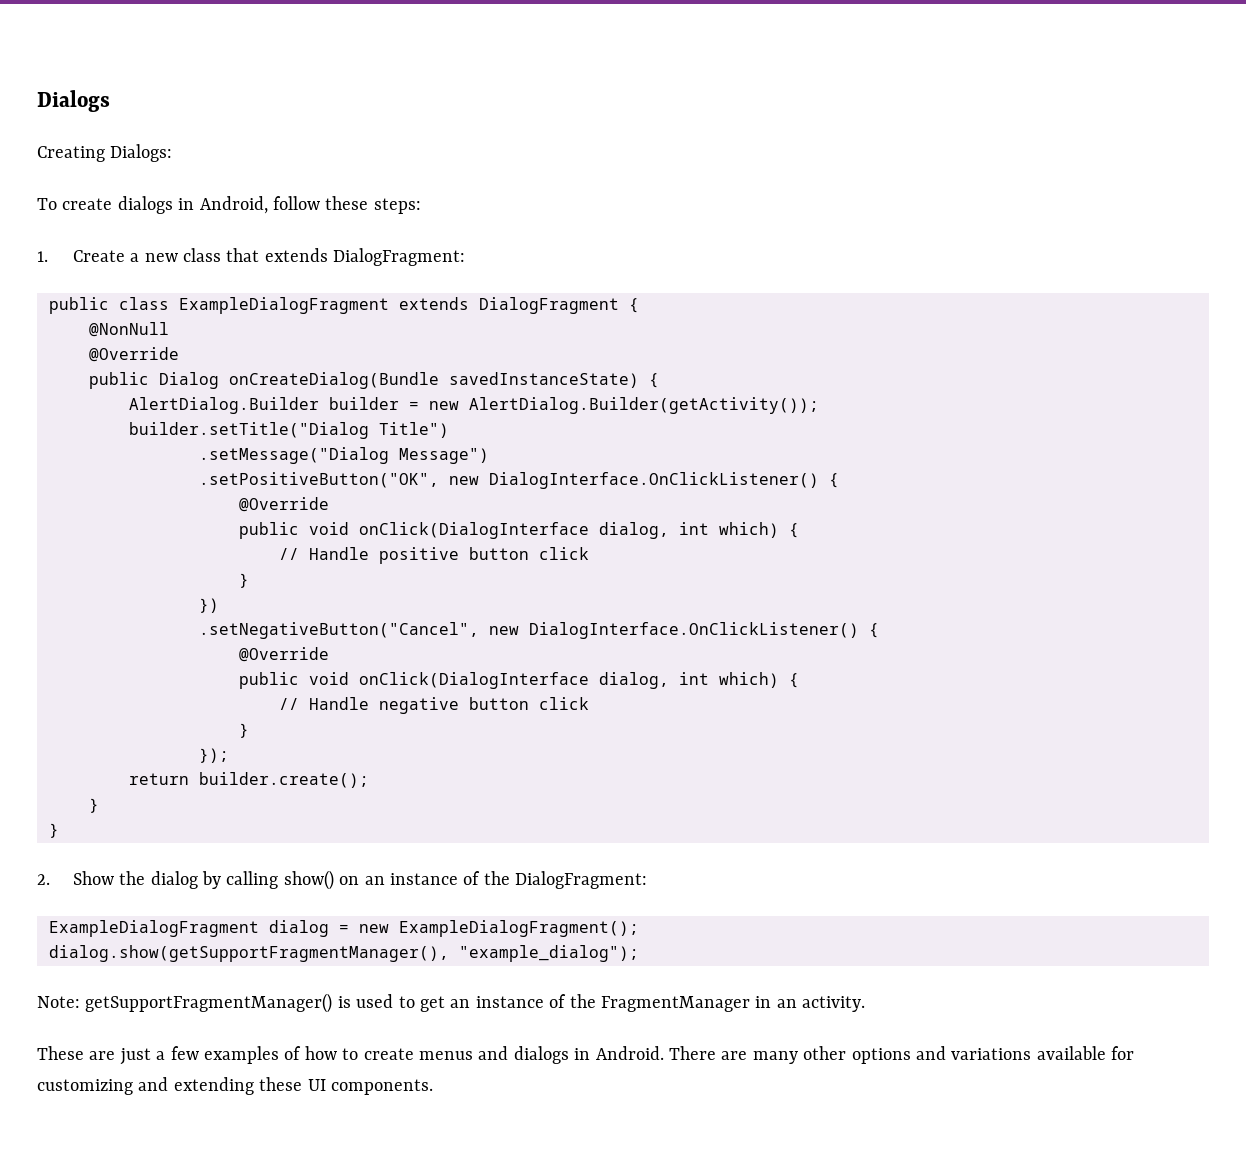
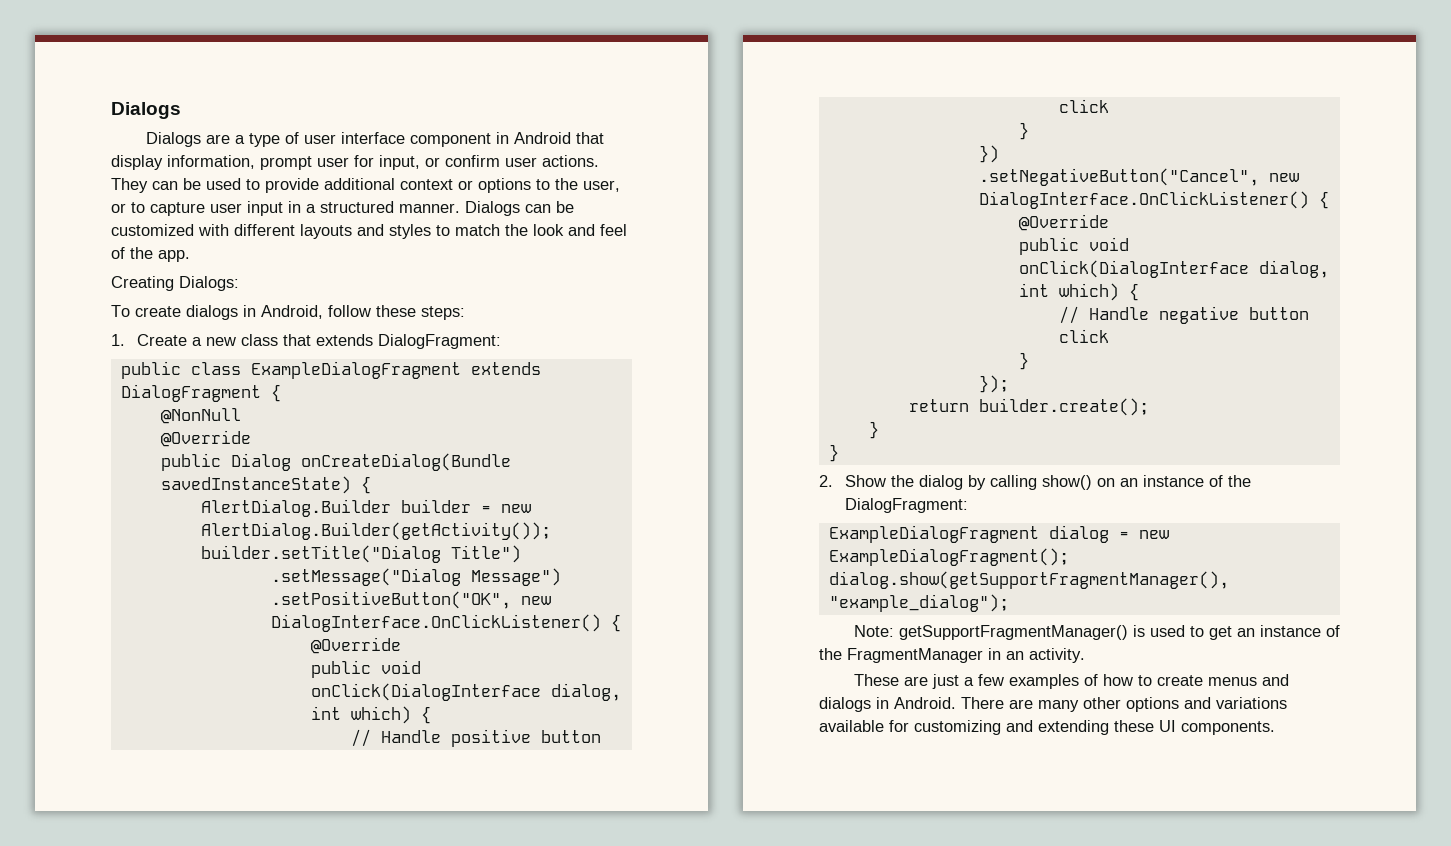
[37,90,110,112] Dialogs -> [111,102,181,119] [145,132,604,147] [111,155,599,170] [111,178,620,193] [111,201,574,216] [111,224,627,239] [111,247,190,262] Dialogs // Dialogs are a type of user interface component in Android that display information, prompt user for input, or confirm user actions. They can be used to provide additional context or options to the user, or to capture user input in a structured manner. Dialogs can be customized with different layouts and styles to match the look and feel of the app.

